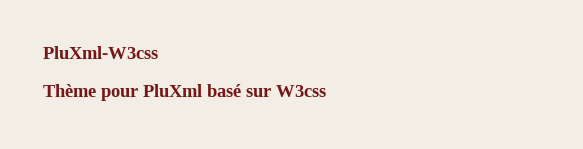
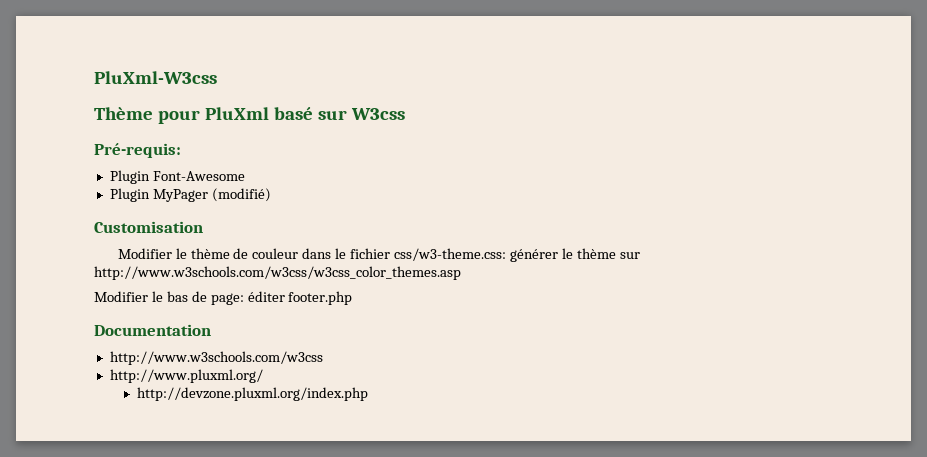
(326, 91) none -> [94,143,181,158] [109,170,245,184] [109,188,271,202] [94,221,203,233] [117,248,640,262] [94,266,461,280] [94,291,353,305] [94,324,211,336] [109,351,323,365] [109,369,263,383] [136,387,368,401] // Pré-requis: // Plugin Font-Awesome // Plugin MyPager (modifié) // Customisation // Modifier le thème de couleur dans le fichier css/w3-theme.css: générer le thème sur http://www.w3schools.com/w3css/w3css_color_themes.asp // Modifier le bas de page: éditer footer.php // Documentation // http://www.w3schools.com/w3css // http://www.pluxml.org/ // http://devzone.pluxml.org/index.php

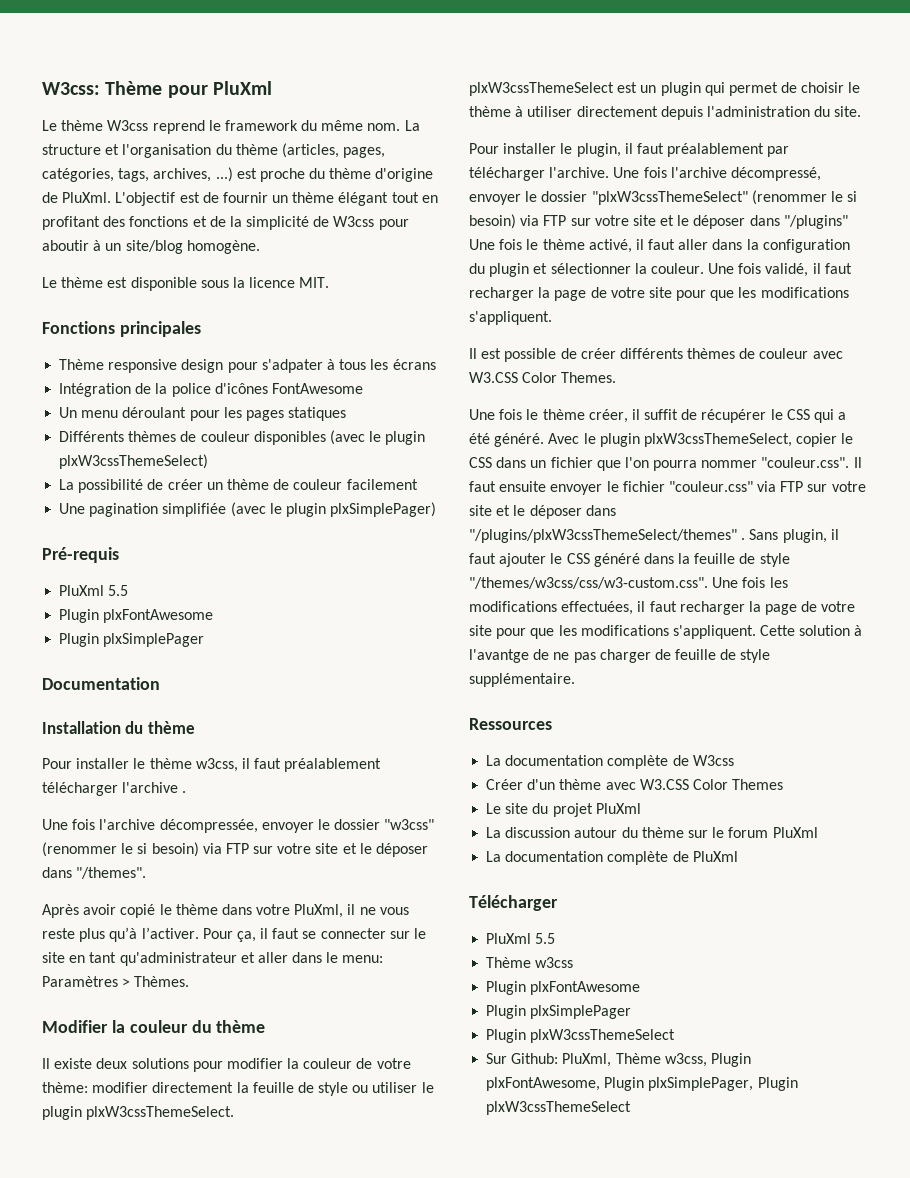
[94,71,217,84] PluXml-W3css // -> [42,82,100,95] W3css:
[273,107,405,120] [94,143,181,158] [109,170,245,184] [109,188,271,202] [94,221,203,233] [117,248,640,262] [94,266,461,280] [94,291,353,305] [94,324,211,336] [109,351,323,365] [109,369,263,383] [136,387,368,401] basé sur W3css // Pré-requis: // Plugin Font-Awesome // Plugin MyPager (modifié) // Customisation // Modifier le thème de couleur dans le fichier css/w3-theme.css: générer le thème sur http://www.w3schools.com/w3css/w3css_color_themes.asp // Modifier le bas de page: éditer footer.php // Documentation // http://www.w3schools.com/w3css // http://www.pluxml.org/ // http://devzone.pluxml.org/index.php -> [42,120,420,134] [42,143,386,158] [42,167,434,182] [42,192,438,206] [42,216,409,230] [42,240,260,254] [42,277,330,291] [42,321,201,337] [59,359,436,373] [59,383,363,397] [59,407,347,421] [59,430,426,445] [59,454,209,469] [59,479,418,493] [59,502,437,517] [42,547,119,563] [59,585,129,596] [59,609,214,623] [59,633,205,647] [42,677,160,690] [42,721,195,734] [42,758,382,772] [42,782,187,796] [42,819,435,833] [42,842,429,857] [42,867,147,879] [42,904,409,918] [42,927,427,942] [42,952,384,966] [42,976,190,987] [42,1020,266,1033] [42,1058,411,1072] [42,1082,434,1096] [42,1106,235,1120] [469,82,861,96] [469,106,862,120] [469,143,790,157] [469,167,821,181] [469,190,858,205] [469,214,848,229] [469,239,850,253] [469,263,852,277] [469,287,849,301] [469,311,552,325] [469,348,843,362] [469,372,617,383] [469,409,847,423] [469,433,854,447] [469,457,862,471] [469,481,866,495] [469,505,616,519] [469,529,839,543] [469,553,790,567] [469,577,788,589] [469,601,856,615] [469,625,863,639] [469,649,771,663] [469,673,575,687] [469,718,552,730] [486,755,734,769] [486,779,784,790] [486,803,641,817] [486,827,818,838] [486,851,738,865] [469,895,558,911] [486,933,556,944] [486,957,574,968] [486,981,641,995] [486,1005,632,1019] [486,1029,676,1043] [486,1053,751,1067] [486,1077,798,1091] [486,1101,632,1115] // Le thème W3css reprend le framework du même nom. La structure et l'organisation du thème (articles, pages, catégories, tags, archives, ...) est proche du thème d'origine de PluXml. L'objectif est de fournir un thème élégant tout en profitant des fonctions et de la simplicité de W3css pour aboutir à un site/blog homogène. // Le thème est disponible sous la licence MIT. // Fonctions principales // Thème responsive design pour s'adpater à tous les écrans // Intégration de la police d'icônes FontAwesome // Un menu déroulant pour les pages statiques // Différents thèmes de couleur disponibles (avec le plugin plxW3cssThemeSelect) // La possibilité de créer un thème de couleur facilement // Une pagination simplifiée (avec le plugin plxSimplePager) // Pré-requis // PluXml 5.5 // Plugin plxFontAwesome // Plugin plxSimplePager // Documentation // Installation du thème // Pour installer le thème w3css, il faut préalablement télécharger l'archive . // Une fois l'archive décompressée, envoyer le dossier "w3css" (renommer le si besoin) via FTP sur votre site et le déposer dans "/themes". // Après avoir copié le thème dans votre PluXml, il ne vous reste plus qu’à l’activer. Pour ça, il faut se connecter sur le site en tant qu'administrateur et aller dans le menu: Paramètres > Thèmes. // Modifier la couleur du thème // Il existe deux solutions pour modifier la couleur de votre thème: modifier directement la feuille de style ou utiliser le plugin plxW3cssThemeSelect. // plxW3cssThemeSelect est un plugin qui permet de choisir le thème à utiliser directement depuis l'administration du site. // Pour installer le plugin, il faut préalablement par télécharger l'archive. Une fois l'archive décompressé, envoyer le dossier "plxW3cssThemeSelect" (renommer le si besoin) via FTP sur votre site et le déposer dans "/plugins" Une fois le thème activé, il faut aller dans la configuration du plugin et sélectionner la couleur. Une fois validé, il faut recharger la page de votre site pour que les modifications s'appliquent. // Il est possible de créer différents thèmes de couleur avec W3.CSS Color Themes. // Une fois le thème créer, il suffit de récupérer le CSS qui a été généré. Avec le plugin plxW3cssThemeSelect, copier le CSS dans un fichier que l'on pourra nommer "couleur.css". Il faut ensuite envoyer le fichier "couleur.css" via FTP sur votre site et le déposer dans "/plugins/plxW3cssThemeSelect/themes" . Sans plugin, il faut ajouter le CSS généré dans la feuille de style "/themes/w3css/css/w3-custom.css". Une fois les modifications effectuées, il faut recharger la page de votre site pour que les modifications s'appliquent. Cette solution à l'avantge de ne pas charger de feuille de style supplémentaire. // Ressources // La documentation complète de W3css // Créer d'un thème avec W3.CSS Color Themes // Le site du projet PluXml // La discussion autour du thème sur le forum PluXml // La documentation complète de PluXml // Télécharger // PluXml 5.5 // Thème w3css // Plugin plxFontAwesome // Plugin plxSimplePager // Plugin plxW3cssThemeSelect // Sur Github: PluXml, Thème w3css, Plugin plxFontAwesome, Plugin plxSimplePager, Plugin plxW3cssThemeSelect

